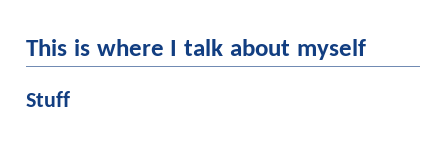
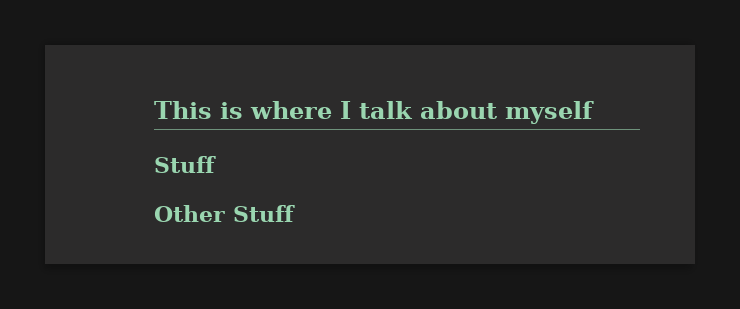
(70, 99) none -> [154,205,295,222] // Other Stuff

